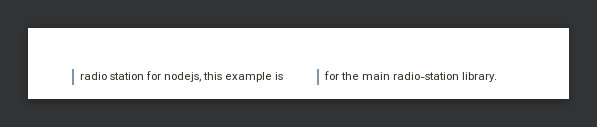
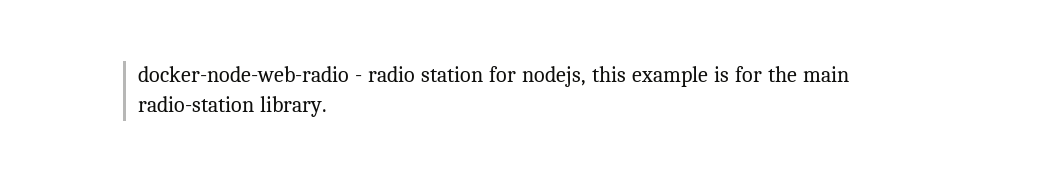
(79, 76) none -> [138,66,363,82] docker-node-web-radio -

